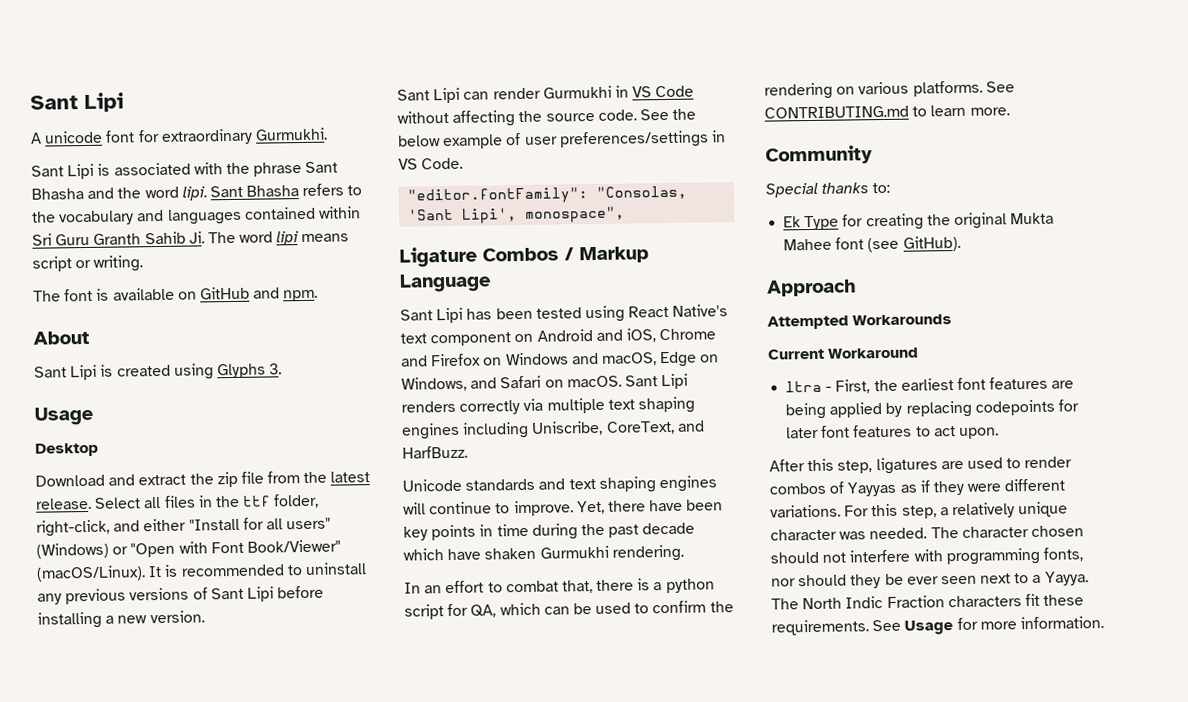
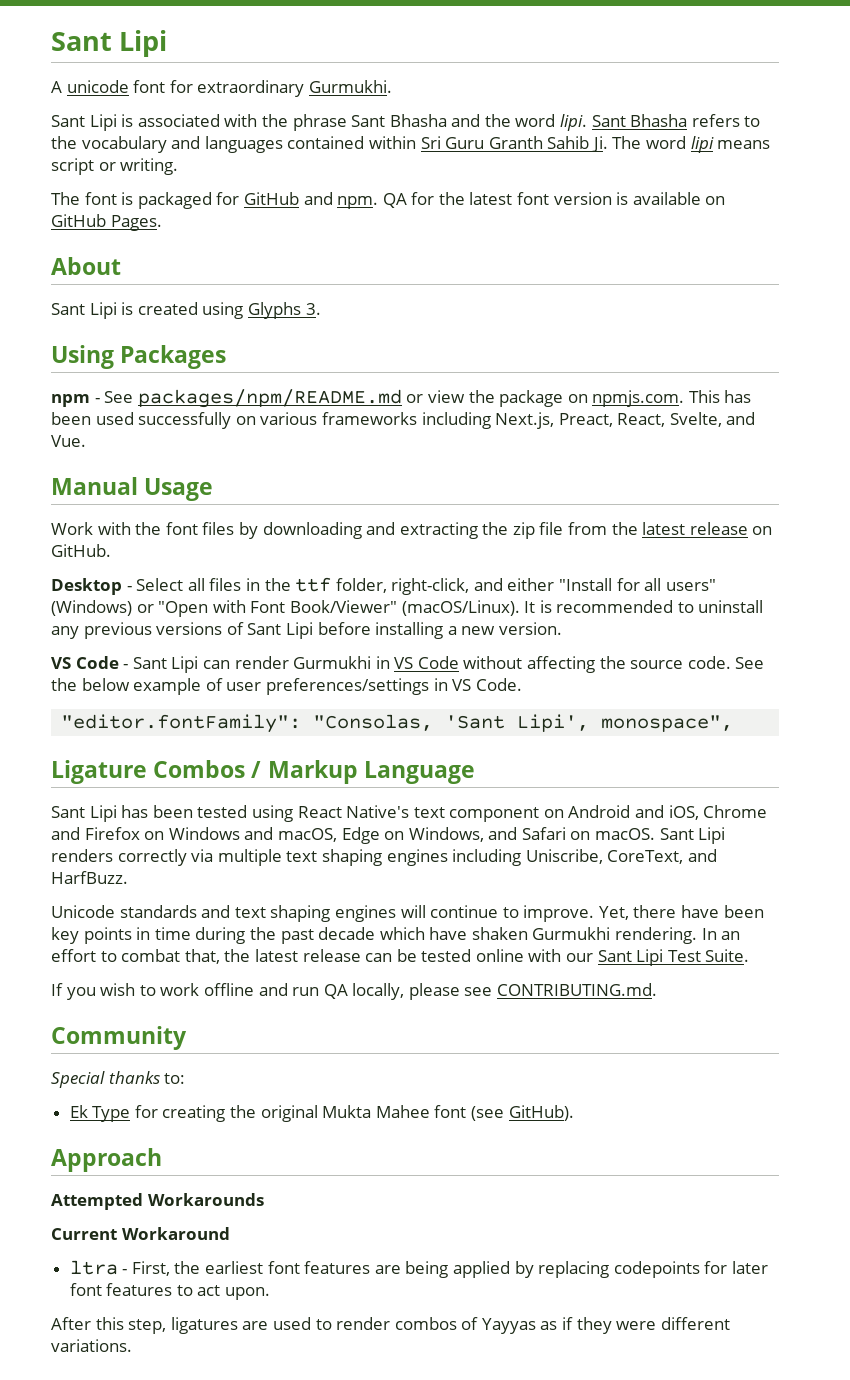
(110, 294) none -> [137,192,629,209] packaged for GitHub and npm. QA for the latest font version is
[253,287,319,302] and npm. -> [110,215,162,231] Pages.
[34,406,93,426] [35,442,99,457] [35,474,187,487] Usage // Desktop // Download and extract -> [51,345,227,369] [51,389,752,408] [51,412,756,429] [51,435,86,447] [51,477,214,501] [51,522,478,539] Using Packages // npm - See packages/npm/README.md or view the package on npmjs.com. This has been used successfully on various frameworks including Next.js, Preact, React, Svelte, and Vue. // Manual Usage // Work with the font files by downloading and extracting
[35,497,92,510] release. -> [689,522,773,535] [51,544,111,557] [51,578,132,595] release on GitHub. // Desktop -
(205, 617) none -> [51,656,129,669] VS Code -
(684, 553) // -> (698, 935) none
[596,578,715,594] [404,600,734,620] [764,80,1015,100] [764,104,1010,119] there is a python script for QA, which can be used to confirm the rendering on various platforms. See CONTRIBUTING.md to learn more. -> [224,949,750,966] [51,983,658,1000] the latest release can be tested online with our Sant Lipi Test Suite. // If you wish to work offline and run QA locally, please see CONTRIBUTING.md.
[844,501,1069,519] [770,525,1084,541] [770,547,1083,566] [771,571,1089,589] [771,593,1085,610] [771,615,1104,636] For this step, a relatively unique character was needed. The character chosen should not interfere with programming fonts, nor should they be ever seen next to a Yayya. The North Indic Fraction characters fit these requirements. See Usage for more information. -> (132, 1345) none

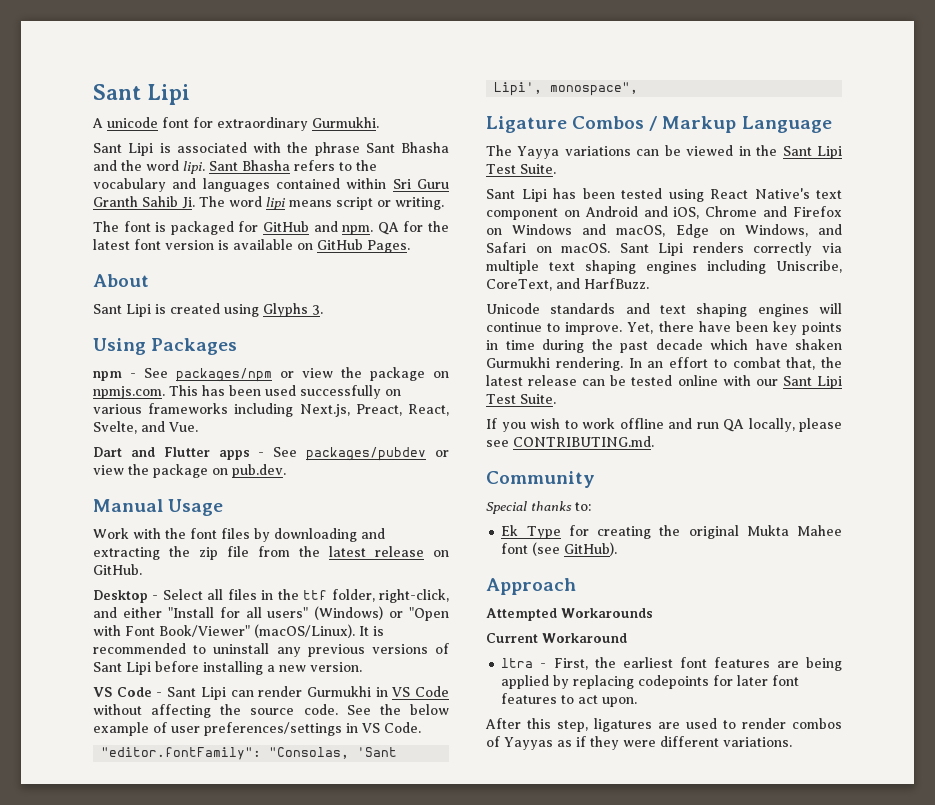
[137,389,402,408] packages/npm/README.md -> [176,368,272,382] packages/npm
(86, 441) none -> [93,447,449,461] [93,464,286,478] // Dart and Flutter apps - See packages/pubdev or view the package on pub.dev.
(475, 772) none -> [486,145,843,159] [486,164,556,174] // The Yayya variations can be viewed in the Sant Lipi Test Suite.

